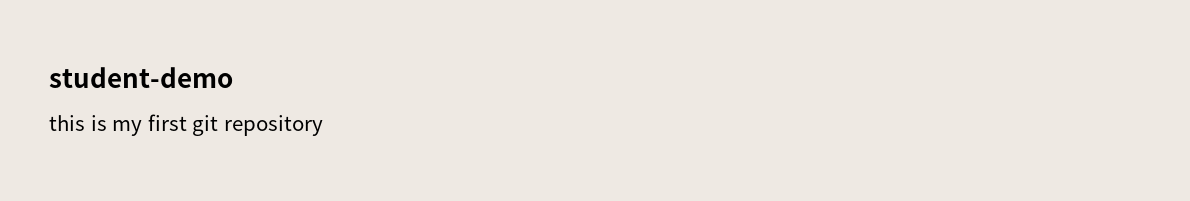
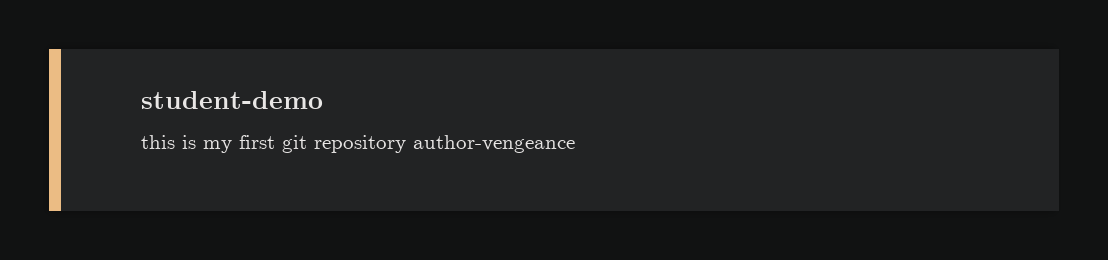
(323, 125) none -> [413,135,575,153] author-vengeance

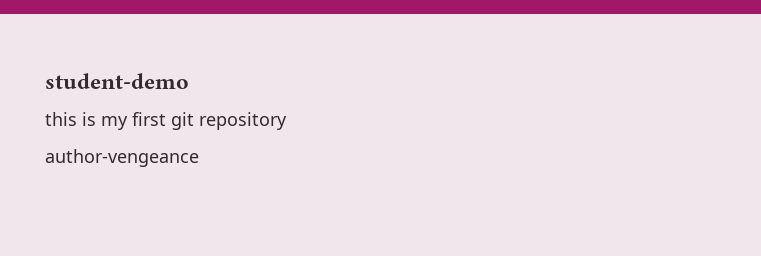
(406, 144) none -> (287, 121) //

